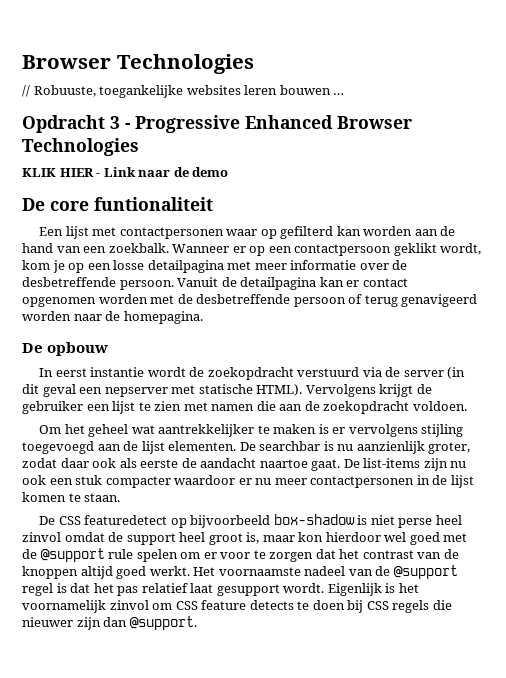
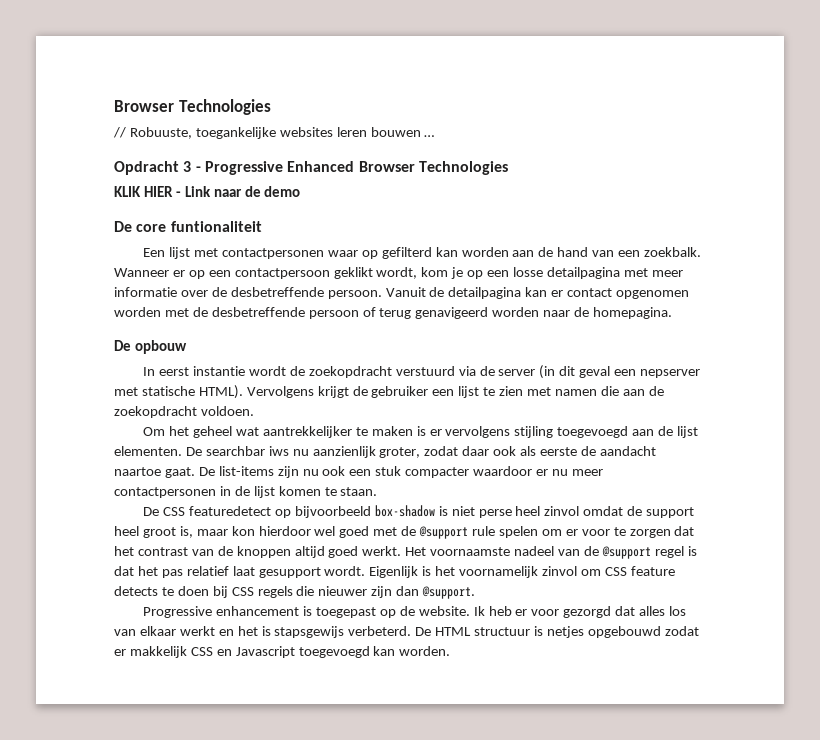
[323,441,334,451] is -> [268,446,289,456] iws
(197, 623) none -> [143,606,687,618] [114,626,699,638] [114,646,451,658] // Progressive enhancement is toegepast op de website. Ik heb er voor gezorgd dat alles los van elkaar werkt en het is stapsgewijs verbeterd. De HTML structuur is netjes opgebouwd zodat er makkelijk CSS en Javascript toegevoegd kan worden.

